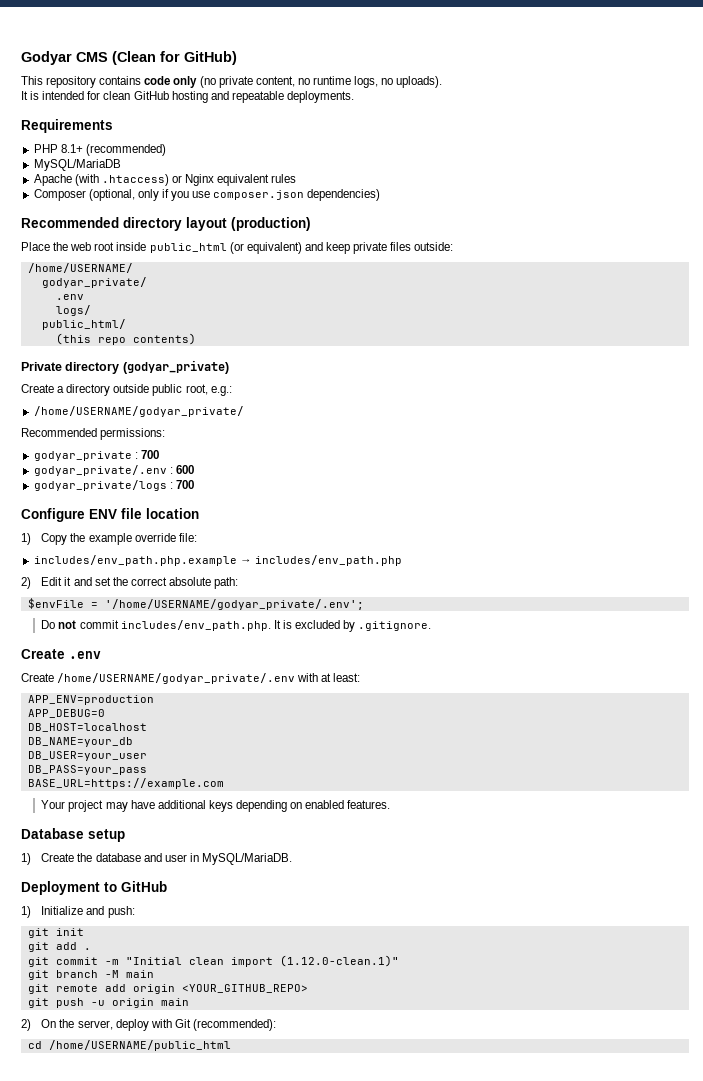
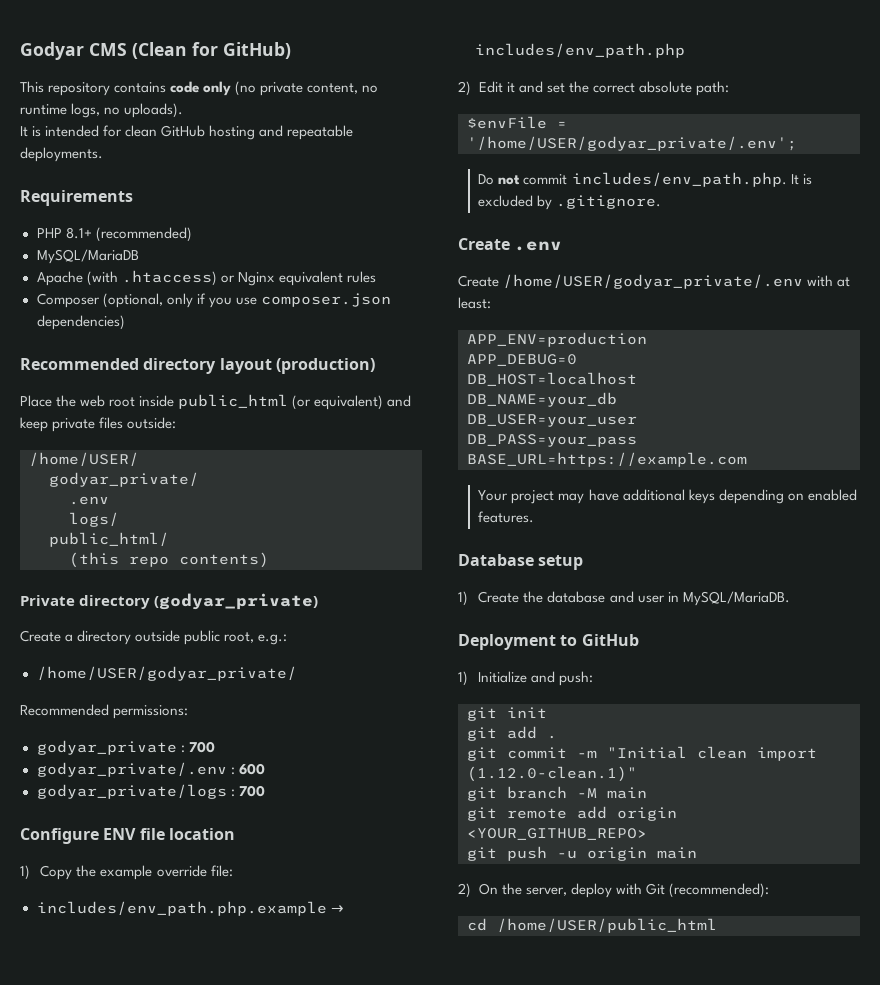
[27,263,133,273] /home/USERNAME/ -> [29,452,139,466] /home/USER/
[33,406,244,417] /home/USERNAME/godyar_private/ -> [36,666,297,681] /home/USER/godyar_private/
[104,599,364,610] '/home/USERNAME/godyar_private/.env'; -> [467,136,797,151] '/home/USER/godyar_private/.env';
[57,673,296,684] /home/USERNAME/godyar_private/.env -> [503,274,804,289] /home/USER/godyar_private/.env
[48,1040,231,1051] /home/USERNAME/public_html -> [497,918,717,933] /home/USER/public_html

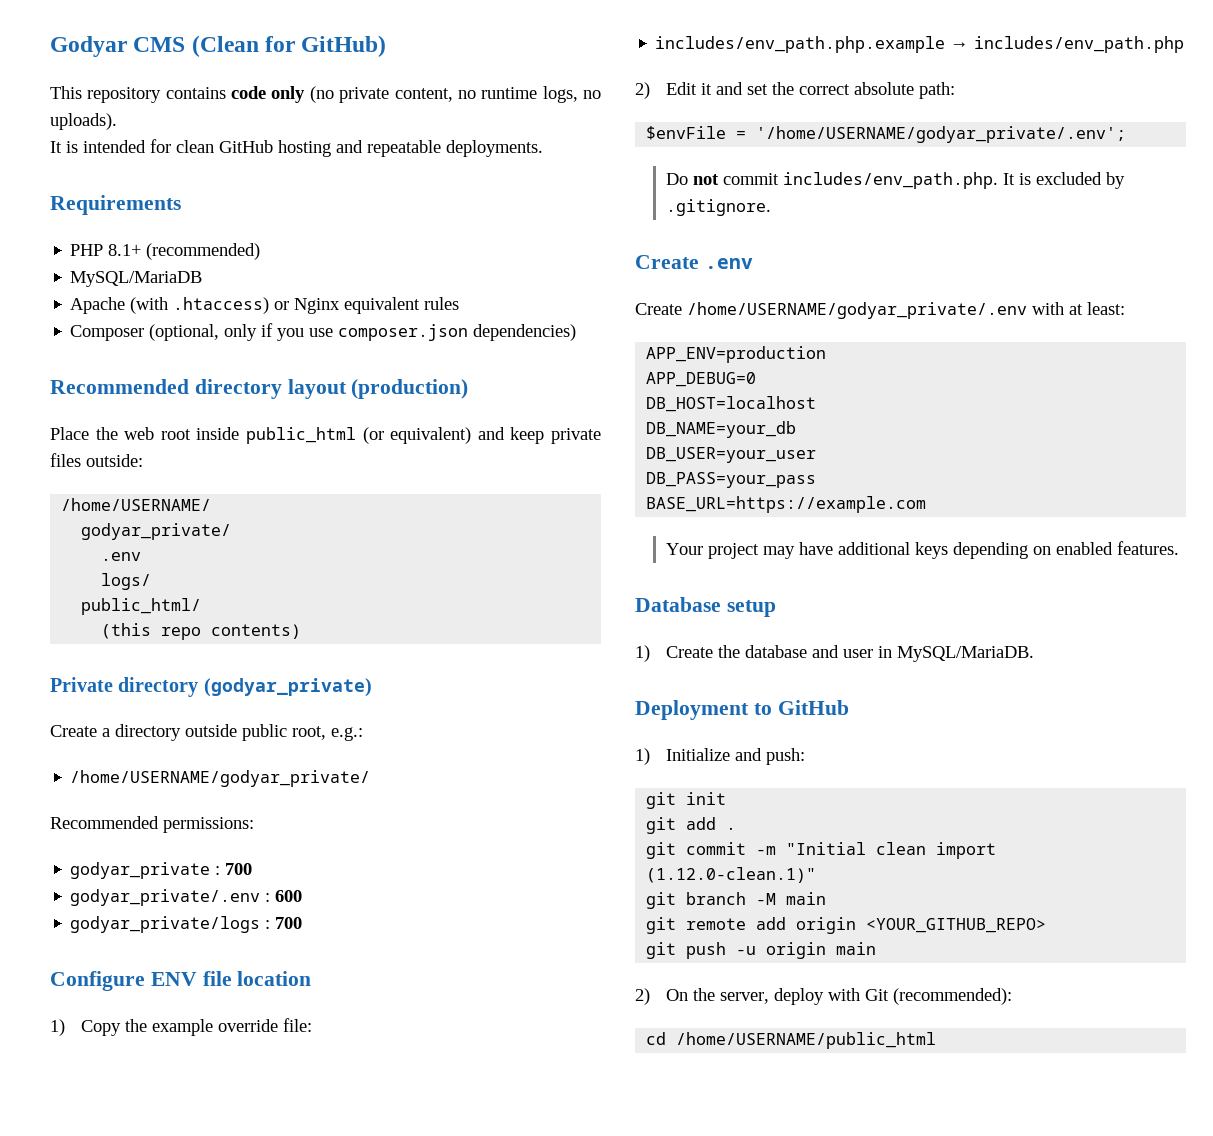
[29,452,139,466] /home/USER/ -> [61,498,212,511] /home/USERNAME/
[36,666,297,681] /home/USER/godyar_private/ -> [70,770,371,787] /home/USERNAME/godyar_private/
[467,136,797,151] '/home/USER/godyar_private/.env'; -> [756,126,1127,143] '/home/USERNAME/godyar_private/.env';
[503,274,804,289] /home/USER/godyar_private/.env -> [687,302,1027,319] /home/USERNAME/godyar_private/.env
[497,918,717,933] /home/USER/public_html -> [676,1032,937,1049] /home/USERNAME/public_html

